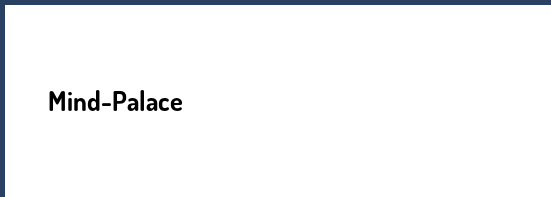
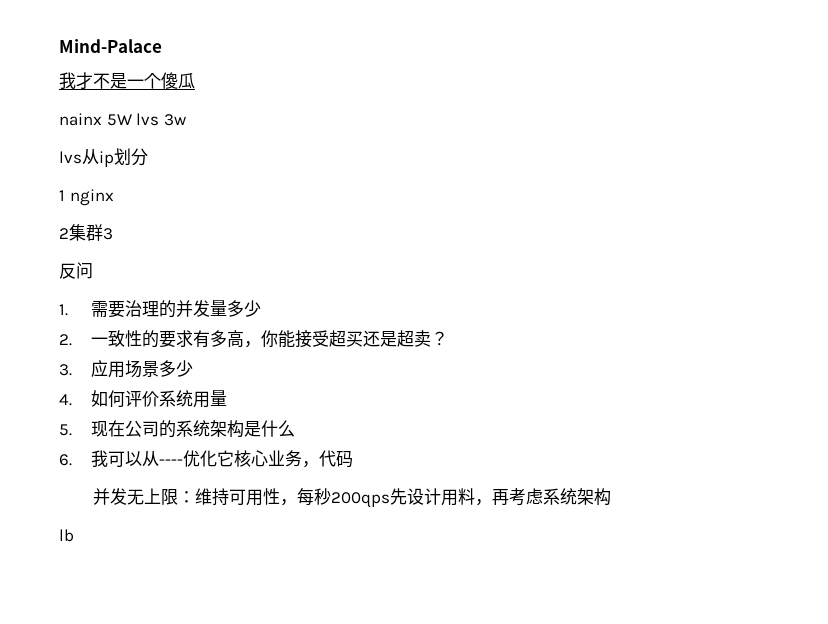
(183, 100) none -> [59,72,195,89] [59,113,186,126] [59,148,148,167] [59,189,114,206] [59,224,113,241] [59,262,93,279] [59,300,262,318] [59,330,449,348] [59,360,194,378] [59,390,228,408] [59,420,296,438] [59,450,354,468] [93,488,612,508] [59,529,74,542] // 我才不是一个傻瓜 // nainx 5W lvs 3w // lvs从ip划分 // 1 nginx // 2集群3 // 反问 // 1.需要治理的并发量多少 // 2.一致性的要求有多高，你能接受超买还是超卖？ // 3.应用场景多少 // 4.如何评价系统用量 // 5.现在公司的系统架构是什么 // 6.我可以从----优化它核心业务，代码 // 并发无上限：维持可用性，每秒200qps先设计用料，再考虑系统架构 // lb

